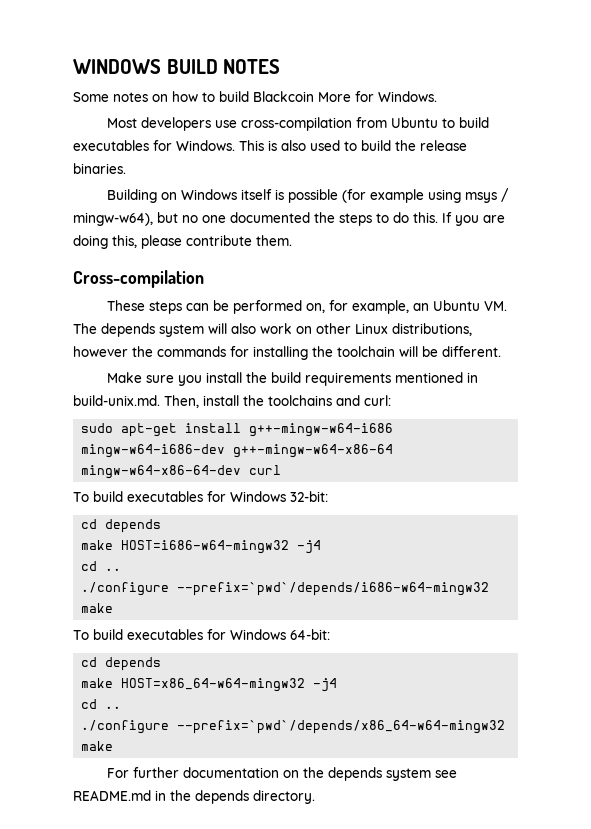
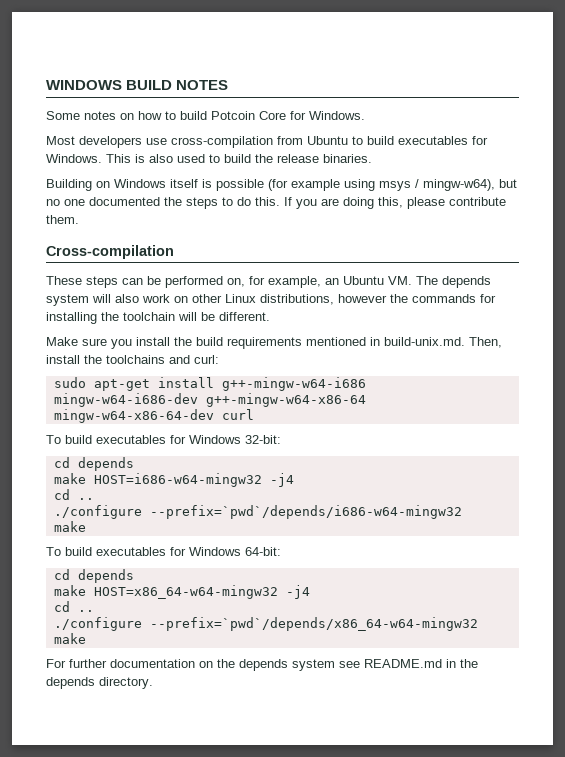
[253,91,351,102] Blackcoin More -> [211,111,286,120] Potcoin Core

